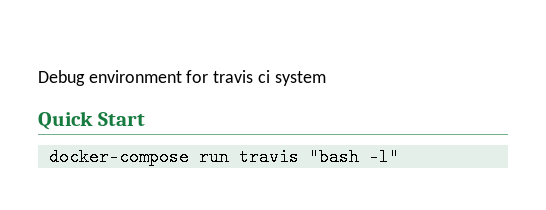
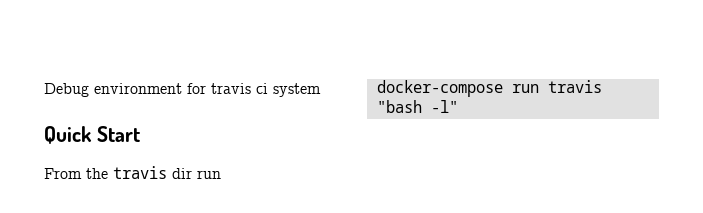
(145, 119) none -> [44,166,221,179] // From the travis dir run

